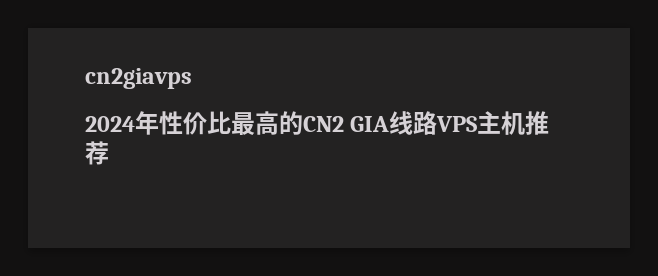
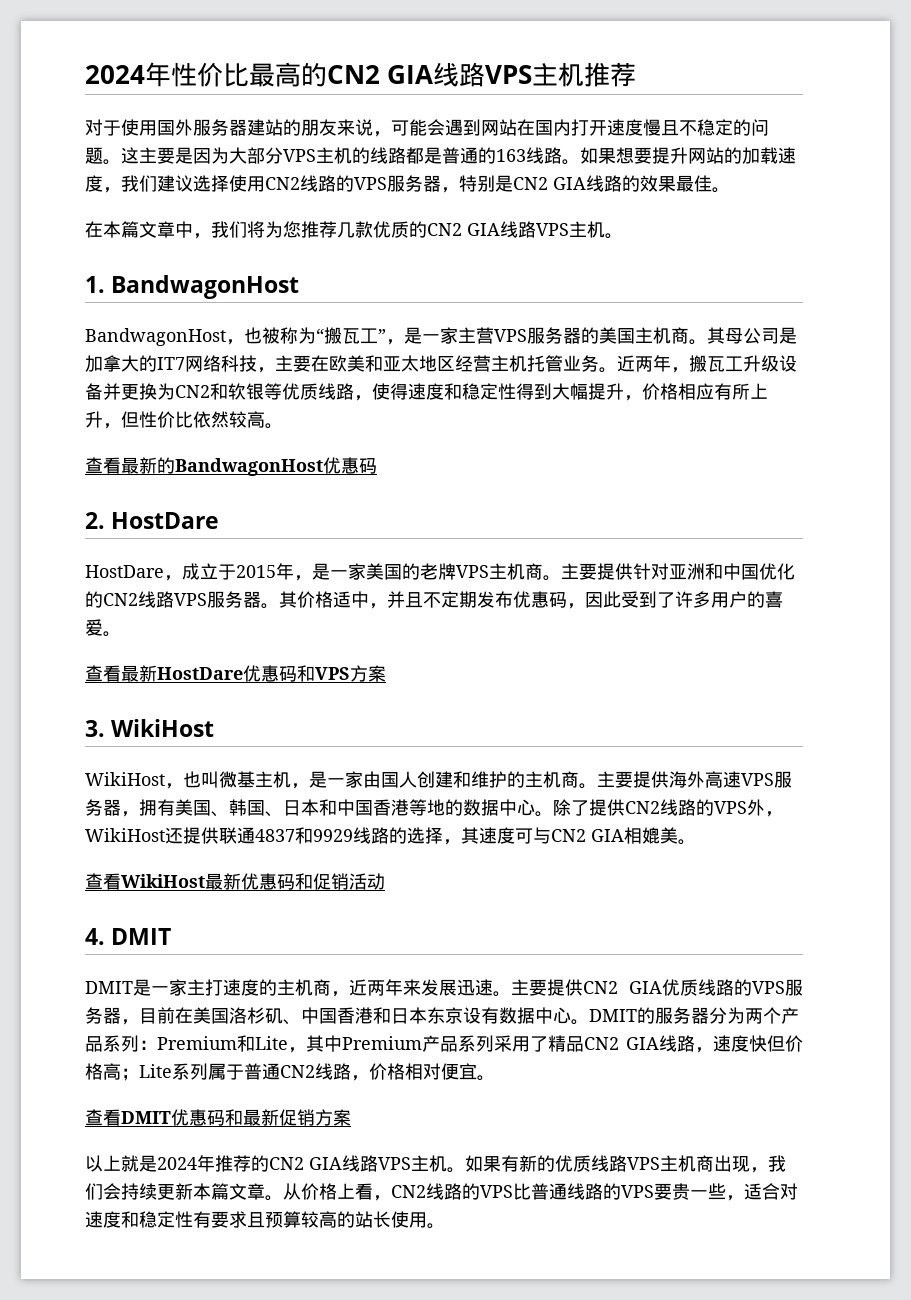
[85,68,192,89] cn2giavps // -> (85, 74) none
(109, 153) none -> [85,119,769,137] [85,147,796,165] [85,175,730,193] [85,221,623,239] [85,275,300,299] [85,327,797,346] [85,355,797,373] [85,383,768,401] [85,411,283,429] [85,457,377,476] [85,512,220,529] [85,563,795,581] [85,591,783,609] [85,619,121,637] [85,665,386,682] [85,719,215,737] [85,771,792,789] [85,799,783,817] [85,827,696,845] [85,873,385,890] [85,928,172,945] [85,979,803,997] [85,1007,799,1025] [85,1035,803,1053] [85,1063,495,1081] [85,1109,351,1126] [85,1155,786,1173] [85,1183,798,1201] [85,1211,445,1229] // 对于使用国外服务器建站的朋友来说，可能会遇到网站在国内打开速度慢且不稳定的问题。这主要是因为大部分VPS主机的线路都是普通的163线路。如果想要提升网站的加载速度，我们建议选择使用CN2线路的VPS服务器，特别是CN2 GIA线路的效果最佳。 // 在本篇文章中，我们将为您推荐几款优质的CN2 GIA线路VPS主机。 // 1. BandwagonHost // BandwagonHost，也被称为“搬瓦工”，是一家主营VPS服务器的美国主机商。其母公司是加拿大的IT7网络科技，主要在欧美和亚太地区经营主机托管业务。近两年，搬瓦工升级设备并更换为CN2和软银等优质线路，使得速度和稳定性得到大幅提升，价格相应有所上升，但性价比依然较高。 // 查看最新的BandwagonHost优惠码 // 2. HostDare // HostDare，成立于2015年，是一家美国的老牌VPS主机商。主要提供针对亚洲和中国优化的CN2线路VPS服务器。其价格适中，并且不定期发布优惠码，因此受到了许多用户的喜爱。 // 查看最新HostDare优惠码和VPS方案 // 3. WikiHost // WikiHost，也叫微基主机，是一家由国人创建和维护的主机商。主要提供海外高速VPS服务器，拥有美国、韩国、日本和中国香港等地的数据中心。除了提供CN2线路的VPS外，WikiHost还提供联通4837和9929线路的选择，其速度可与CN2 GIA相媲美。 // 查看WikiHost最新优惠码和促销活动 // 4. DMIT // DMIT是一家主打速度的主机商，近两年来发展迅速。主要提供CN2 GIA优质线路的VPS服务器，目前在美国洛杉矶、中国香港和日本东京设有数据中心。DMIT的服务器分为两个产品系列：Premium和Lite，其中Premium产品系列采用了精品CN2 GIA线路，速度快但价格高；Lite系列属于普通CN2线路，价格相对便宜。 // 查看DMIT优惠码和最新促销方案 // 以上就是2024年推荐的CN2 GIA线路VPS主机。如果有新的优质线路VPS主机商出现，我们会持续更新本篇文章。从价格上看，CN2线路的VPS比普通线路的VPS要贵一些，适合对速度和稳定性有要求且预算较高的站长使用。

